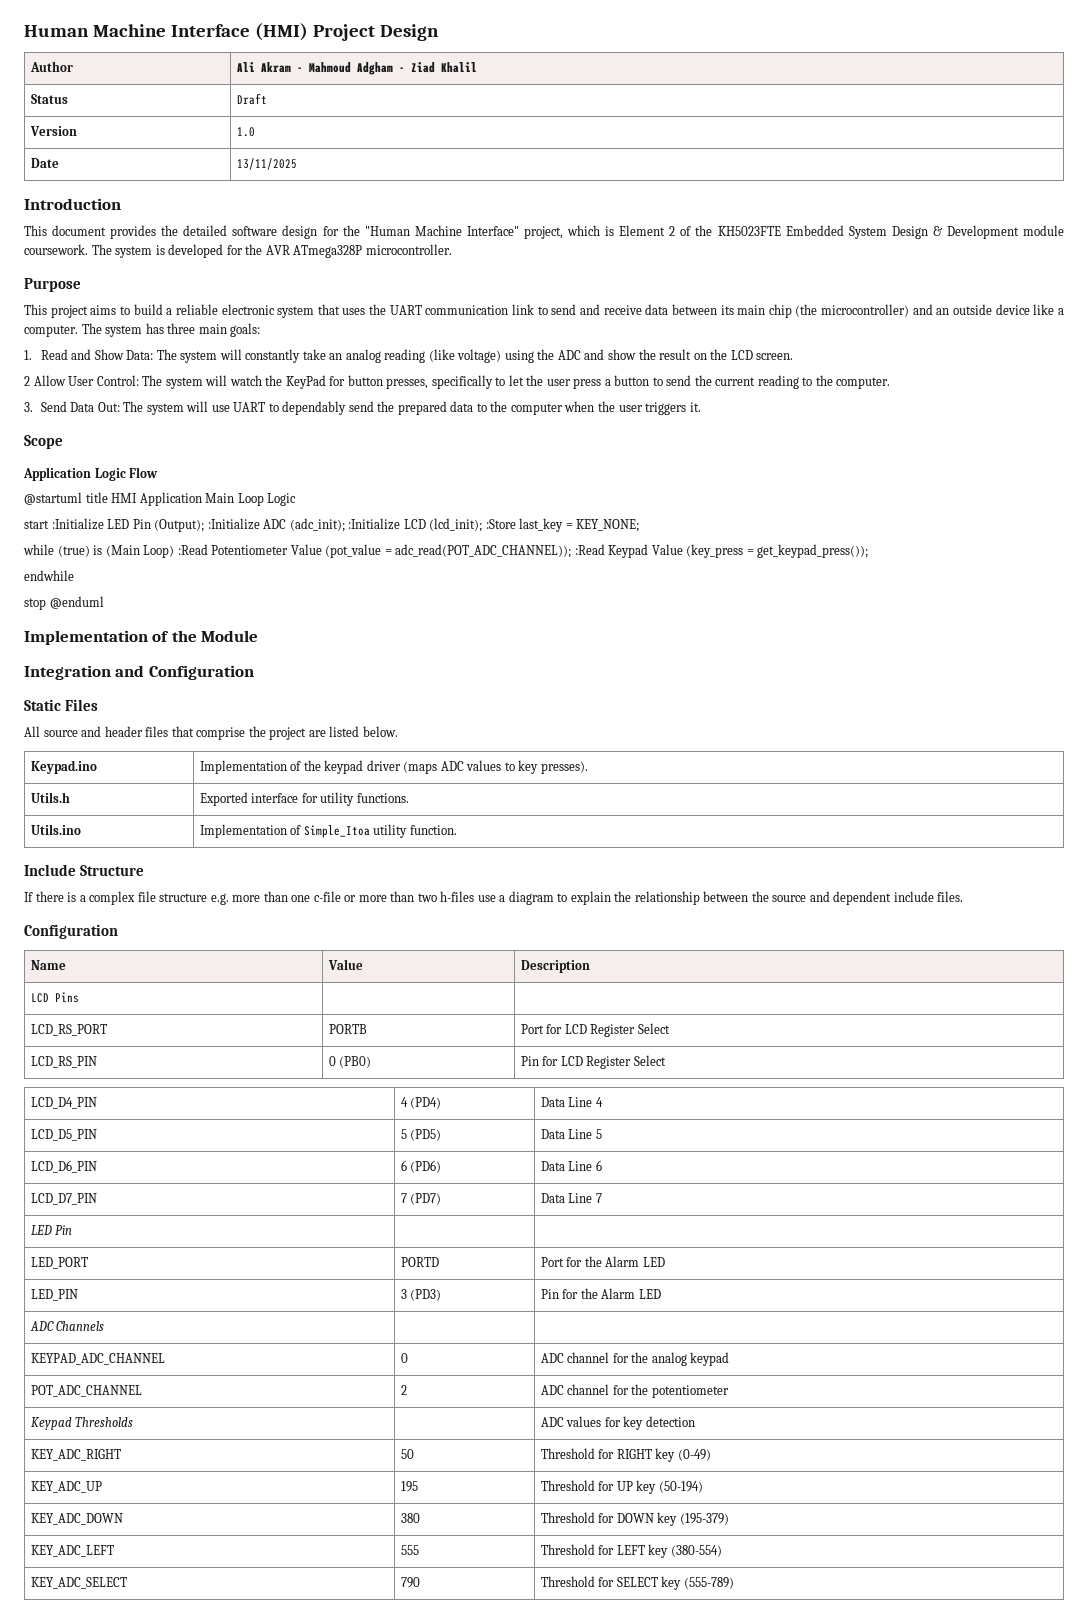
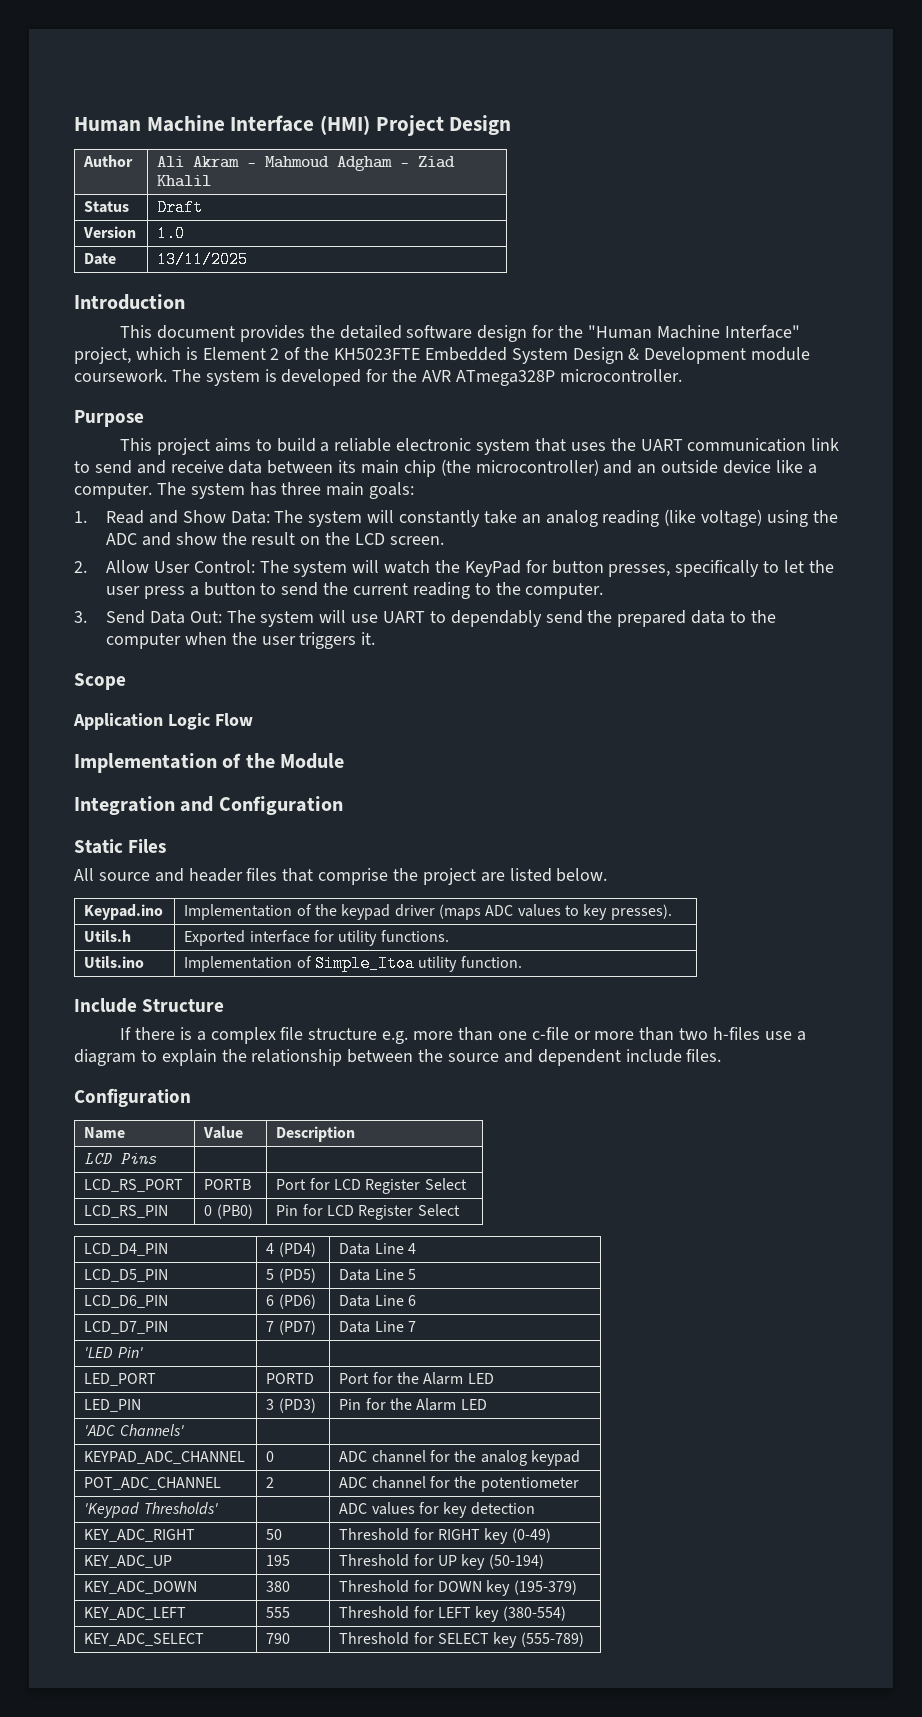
[24,376,30,386] 2 -> [74,561,87,573] 2.
[24,492,297,506] [24,518,640,532] [23,544,869,558] [24,570,74,581] [24,596,104,610] // @startuml title HMI Application Main Loop Logic // start :Initialize LED Pin (Output); :Initialize ADC (adc_init); :Initialize LCD (lcd_init); :Store last_key = KEY_NONE; // while (true) is (Main Loop) :Read Potentiometer Value (pot_value = adc_read(POT_ADC_CHANNEL)); :Read Keypad Value (key_press = get_keypad_press()); // endwhile // stop @enduml -> (253, 719) none
[30,1225,73,1235] LED Pin -> [84,1347,143,1358] 'LED Pin'
[29,1321,105,1331] ADC Channels -> [84,1424,184,1436] 'ADC Channels'
[30,1417,134,1430] Keypad Thresholds -> [84,1502,218,1518] 'Keypad Thresholds'

